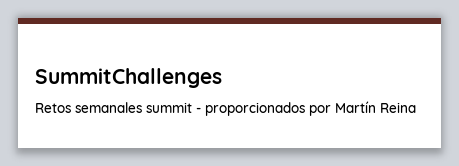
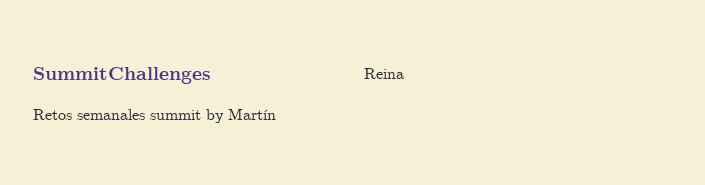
[196,102,331,116] - proporcionados por -> [206,109,224,123] by

